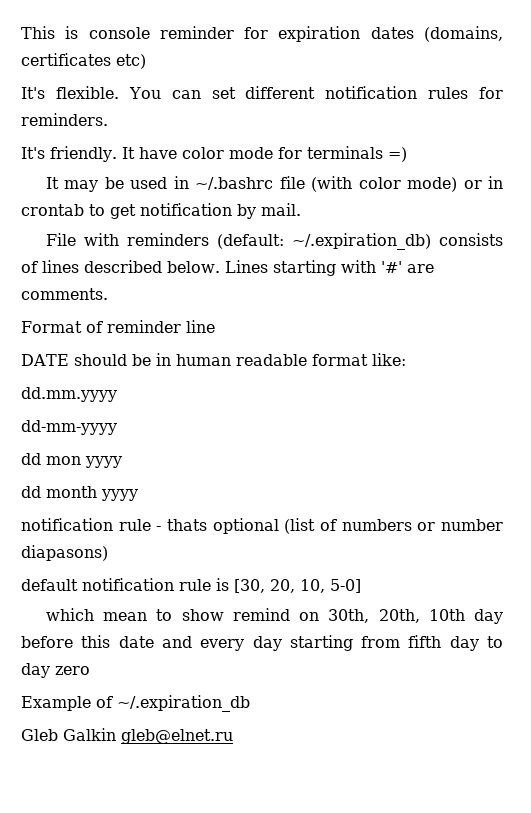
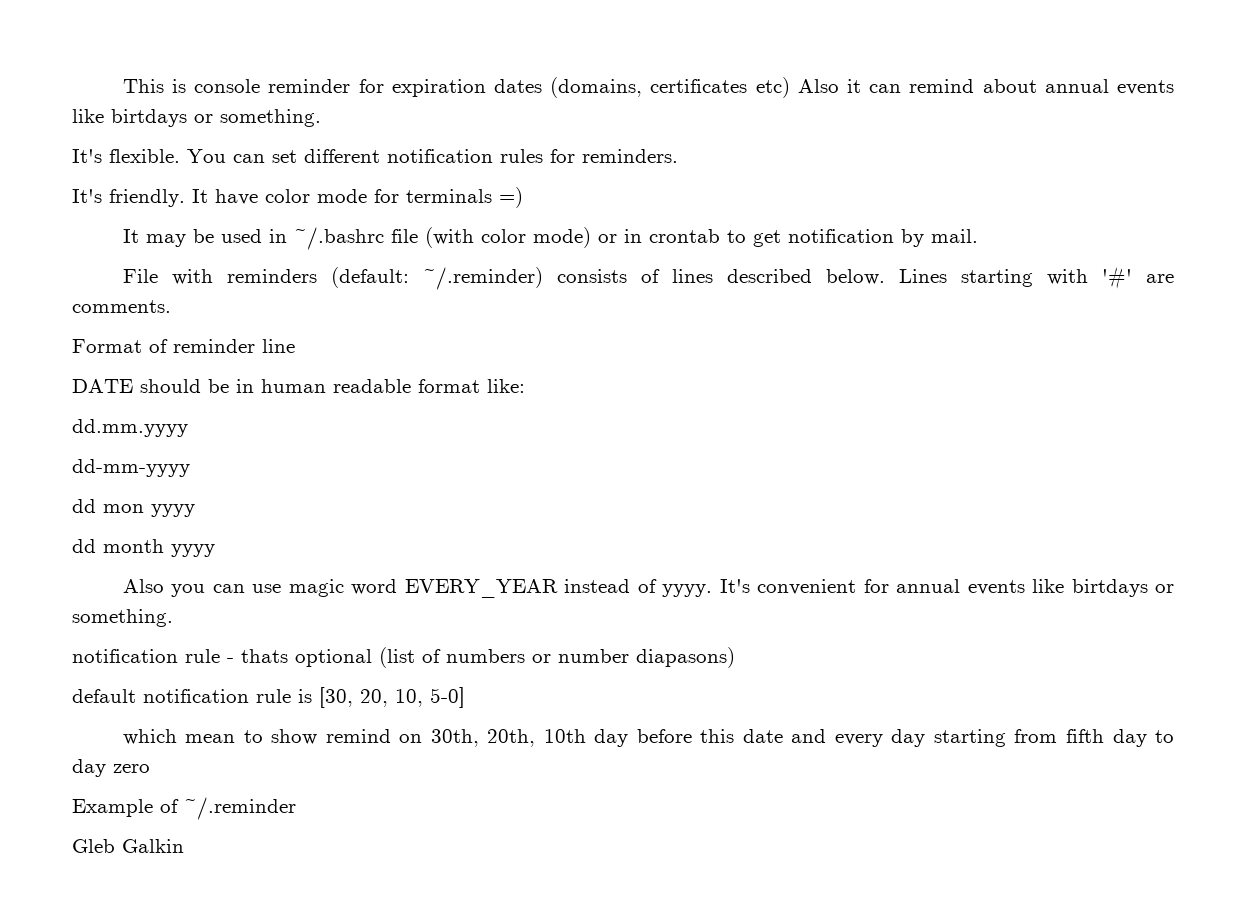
(146, 61) none -> [797,79,1175,95] [72,109,321,127] Also it can remind about annual events like birtdays or something.
[291,233,431,250] ~/.expiration_db) -> [422,267,543,290] ~/.reminder)
(138, 495) none -> [122,579,1175,598] [72,609,173,627] // Also you can use magic word EVERY_YEAR instead of yyyy. It's convenient for annual events like birtdays or something.
[117,695,250,712] ~/.expiration_db -> [184,797,296,820] ~/.reminder
[121,729,233,744] gleb@elnet.ru -> (184, 846) none

